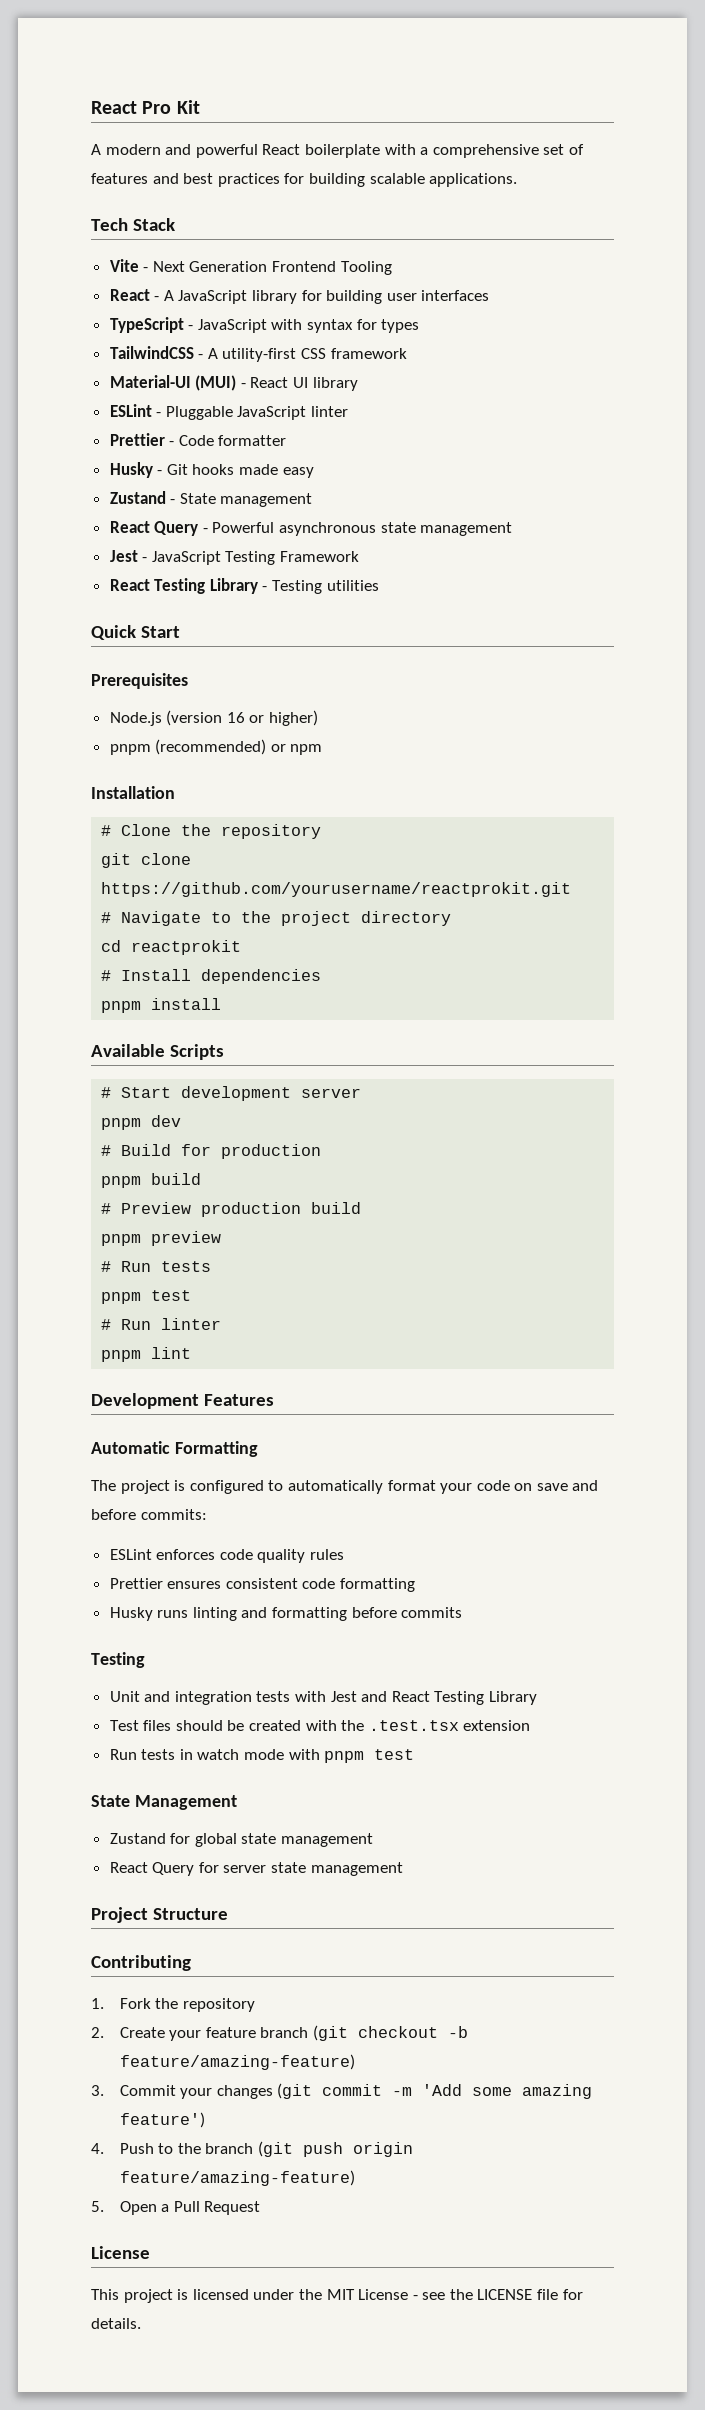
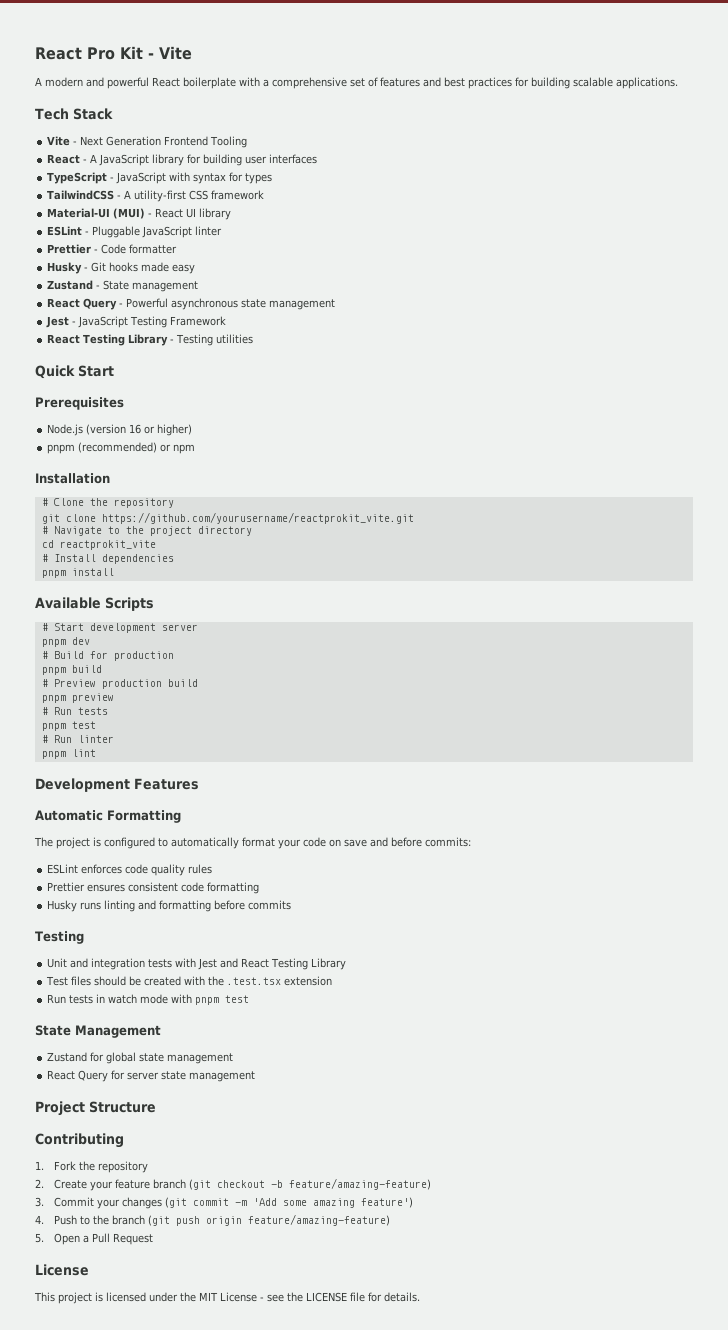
(200, 107) none -> [148,46,192,60] - Vite
[101,882,572,897] https://github.com/yourusername/reactprokit.git -> [101,512,414,524] https://github.com/yourusername/reactprokit_vite.git
[131,940,242,955] reactprokit -> [59,540,156,550] reactprokit_vite

